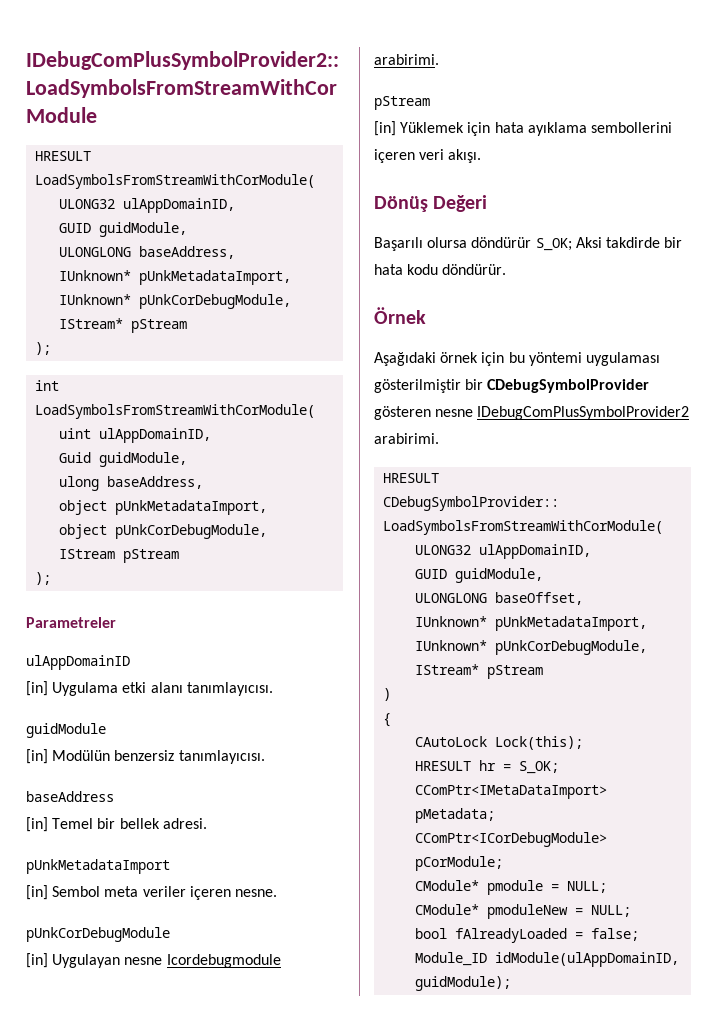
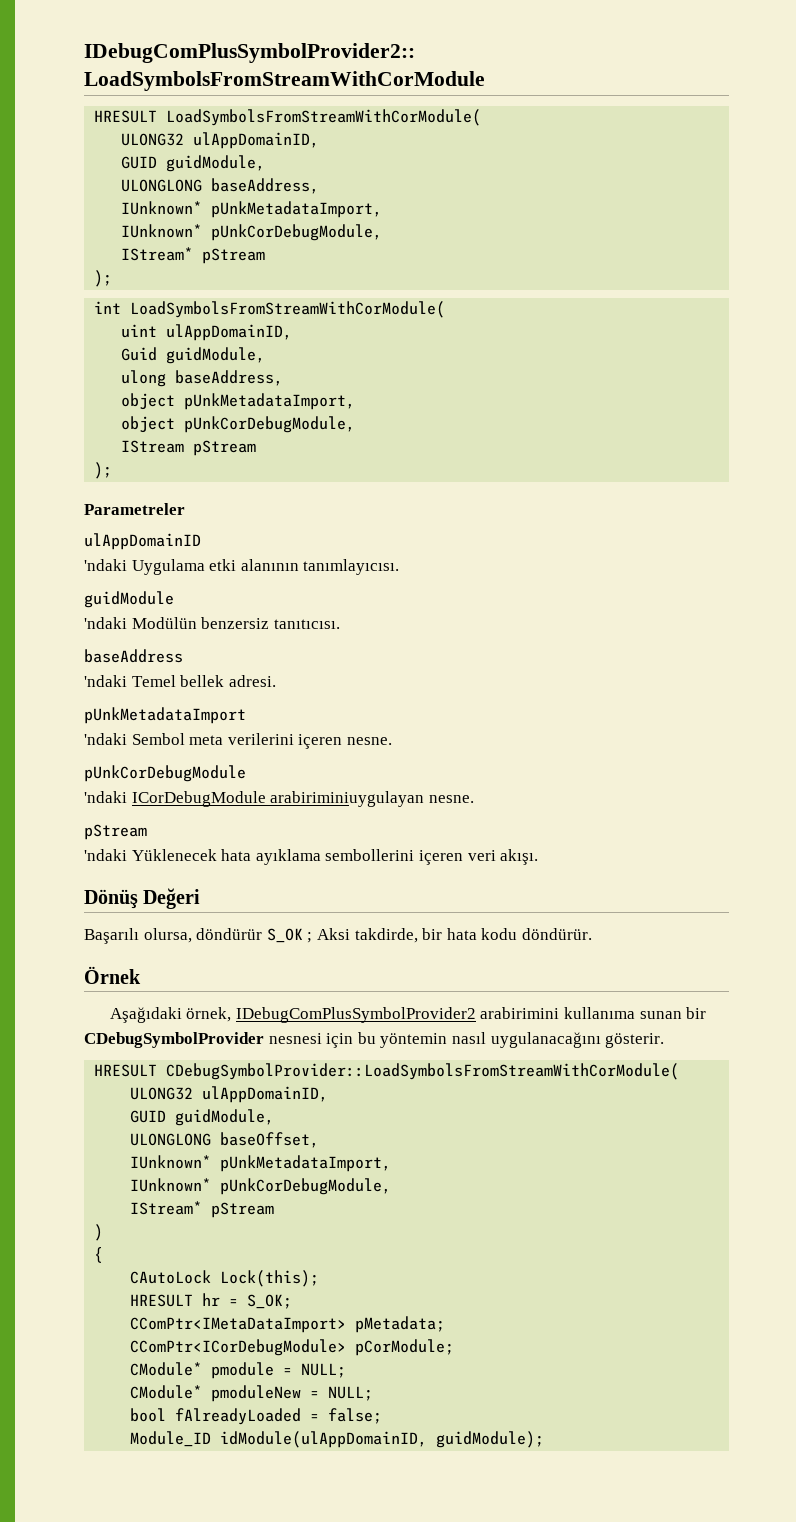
[26,681,48,696] [in] -> [84,559,127,571] 'ndaki
[150,682,183,693] alanı -> [240,559,299,571] alanının
[26,749,48,764] [in] -> [84,617,127,629] 'ndaki
[178,750,265,764] tanımlayıcısı. -> [273,619,340,629] tanıtıcısı.
[26,817,116,832] [in] Temel bir -> [84,675,176,687] 'ndaki Temel
[26,885,48,900] [in] -> [84,733,127,745] 'ndaki
[142,886,186,897] veriler -> [227,733,294,745] verilerini
[26,953,281,968] [374,54,439,65] [374,96,430,110] [374,121,491,136] [in] Uygulayan nesne Icordebugmodule arabirimi. // pStream // [in] Yüklemek için -> [84,791,474,807] [84,824,147,840] [84,849,217,861] 'ndaki ICorDebugModule arabiriminiuygulayan nesne. // pStream // 'ndaki Yüklenecek
[427,237,660,251] olursa döndürür S_OK; Aksi takdirde -> [143,928,418,943] olursa, döndürür S_OK ; Aksi takdirde,
[440,352,660,366] [374,379,650,393] [374,406,690,420] [374,433,439,444] örnek için bu yöntemi uygulaması gösterilmiştir bir CDebugSymbolProvider gösteren nesne IDebugComPlusSymbolProvider2 arabirimi. -> [186,1007,707,1023] [84,1032,665,1048] örnek, IDebugComPlusSymbolProvider2 arabirimini kullanıma sunan bir CDebugSymbolProvider nesnesi için bu yöntemin nasıl uygulanacağını gösterir.

